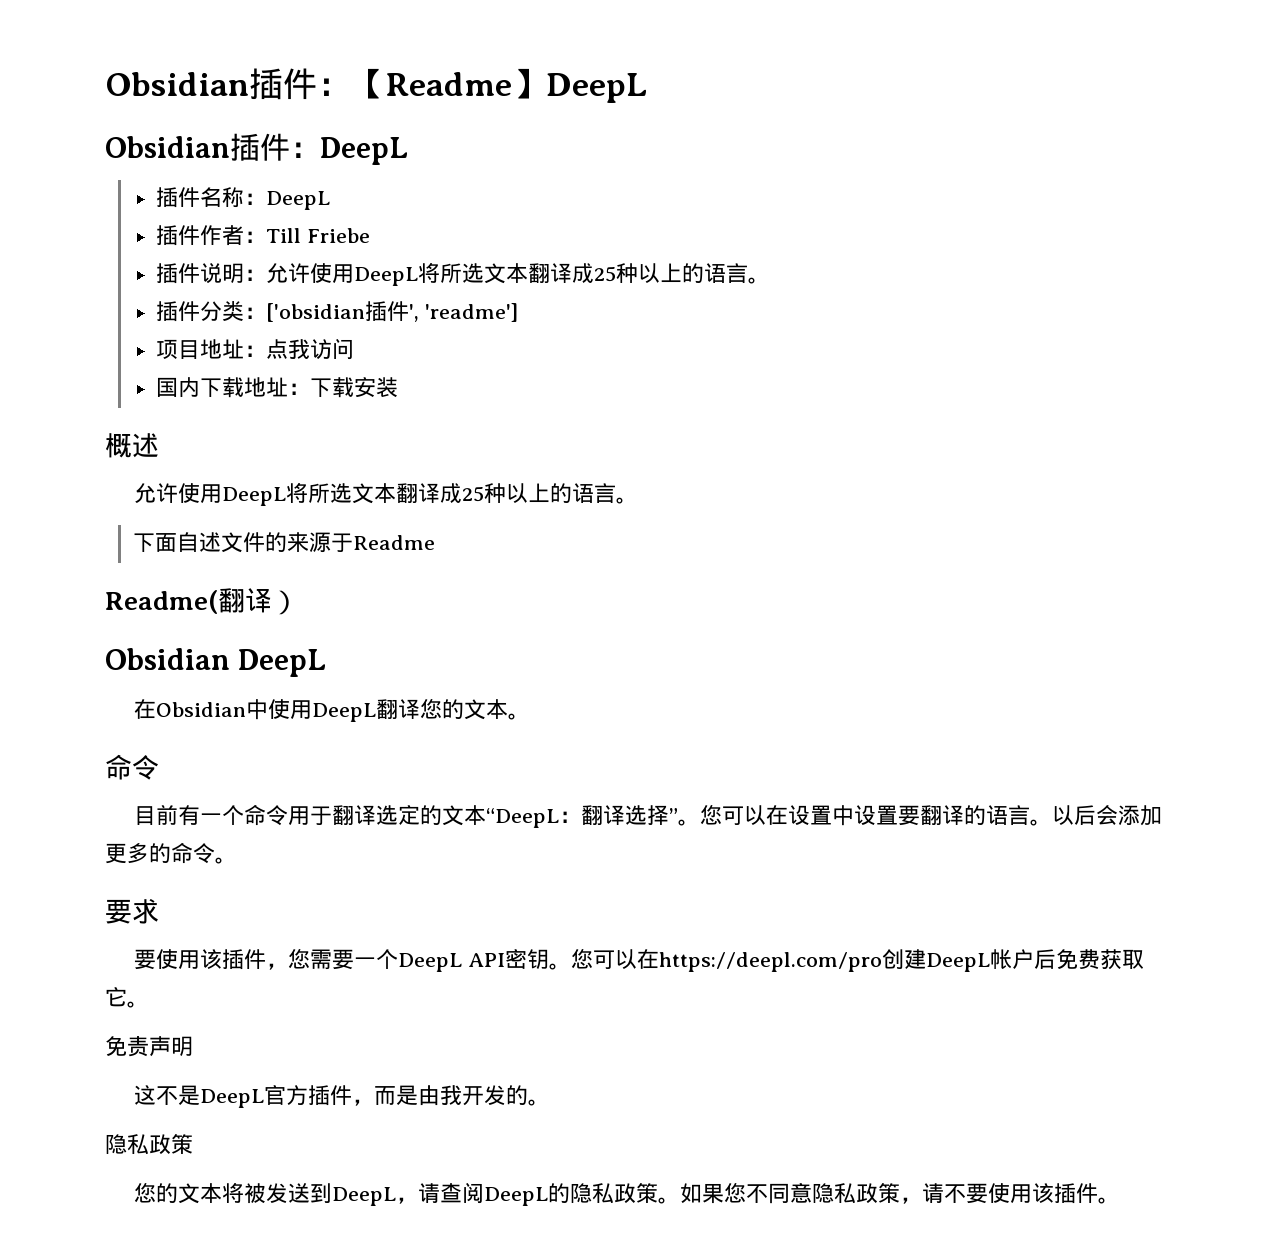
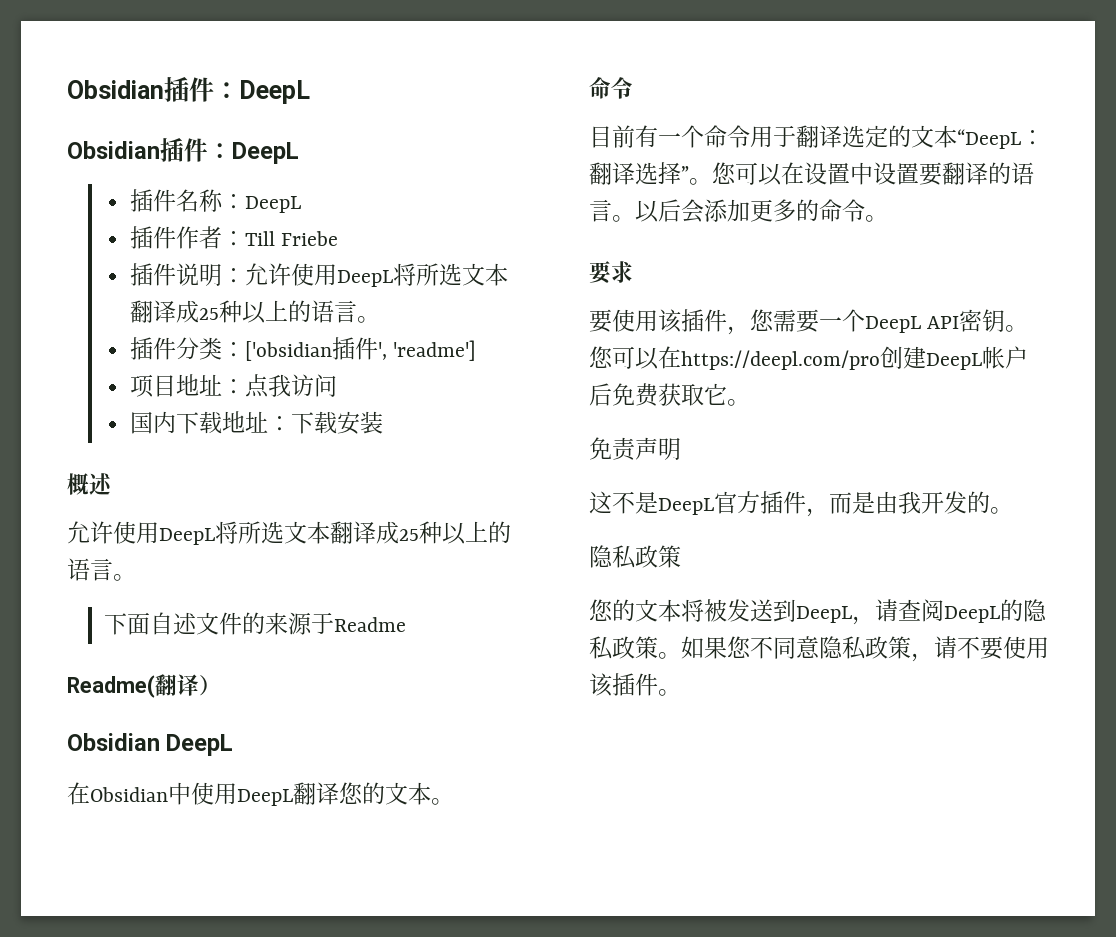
[105,68,546,100] Obsidian插件：【Readme】 -> [67,77,239,102] Obsidian插件：

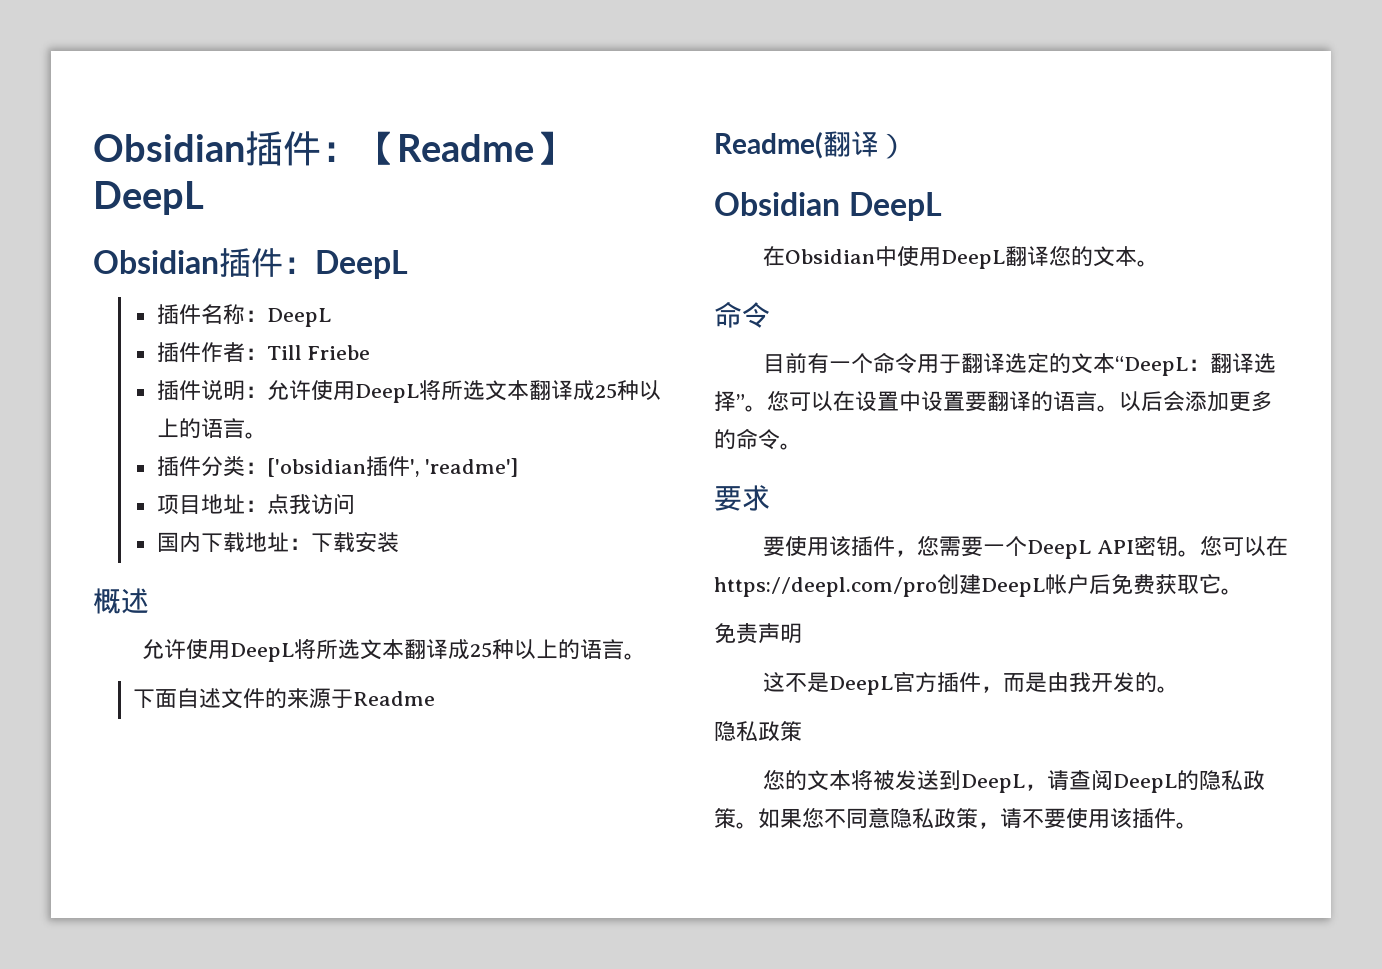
[67,77,239,102] Obsidian插件： -> [93,131,572,166] Obsidian插件：【Readme】

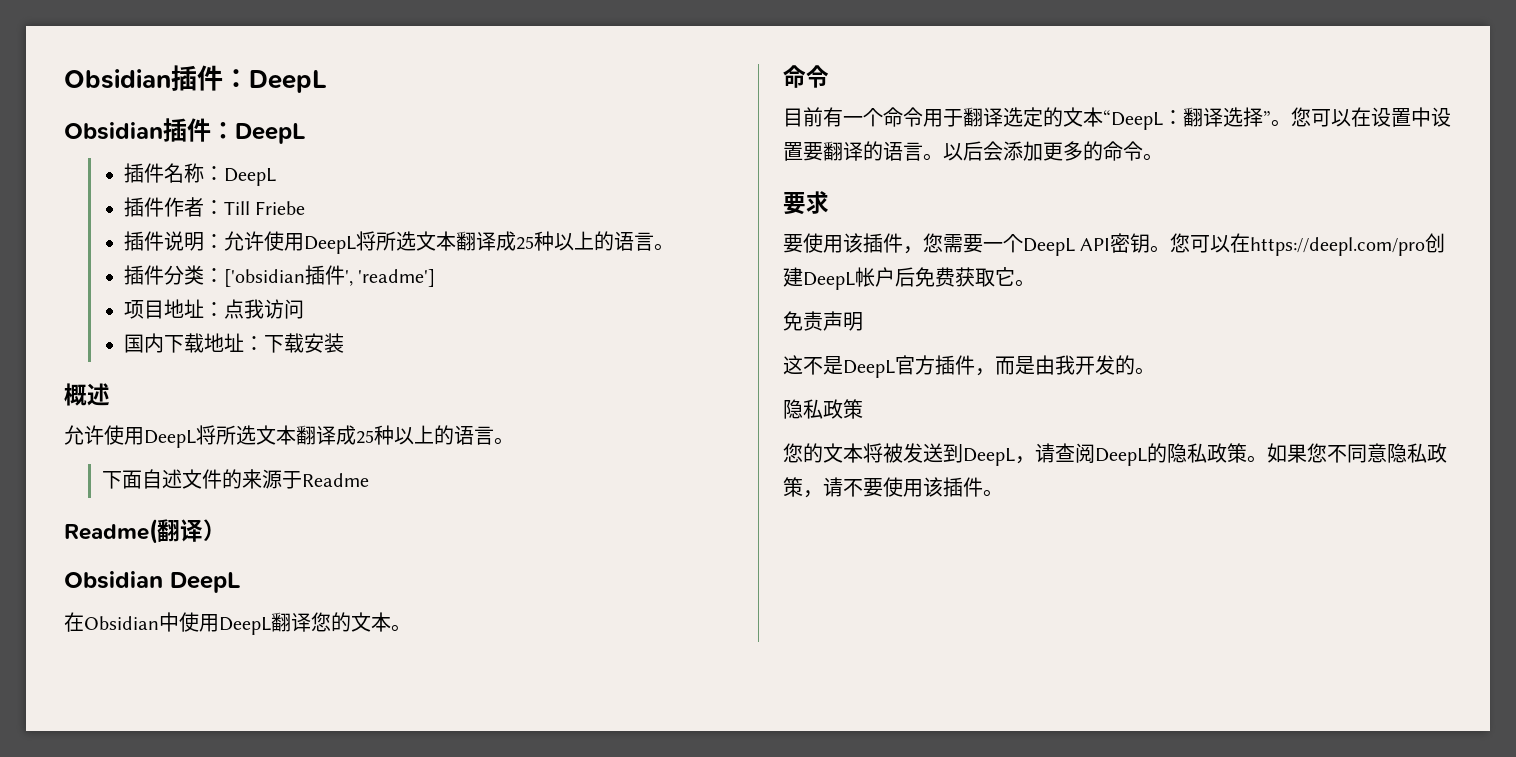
[93,131,572,166] Obsidian插件：【Readme】 -> [64,65,249,91] Obsidian插件：

